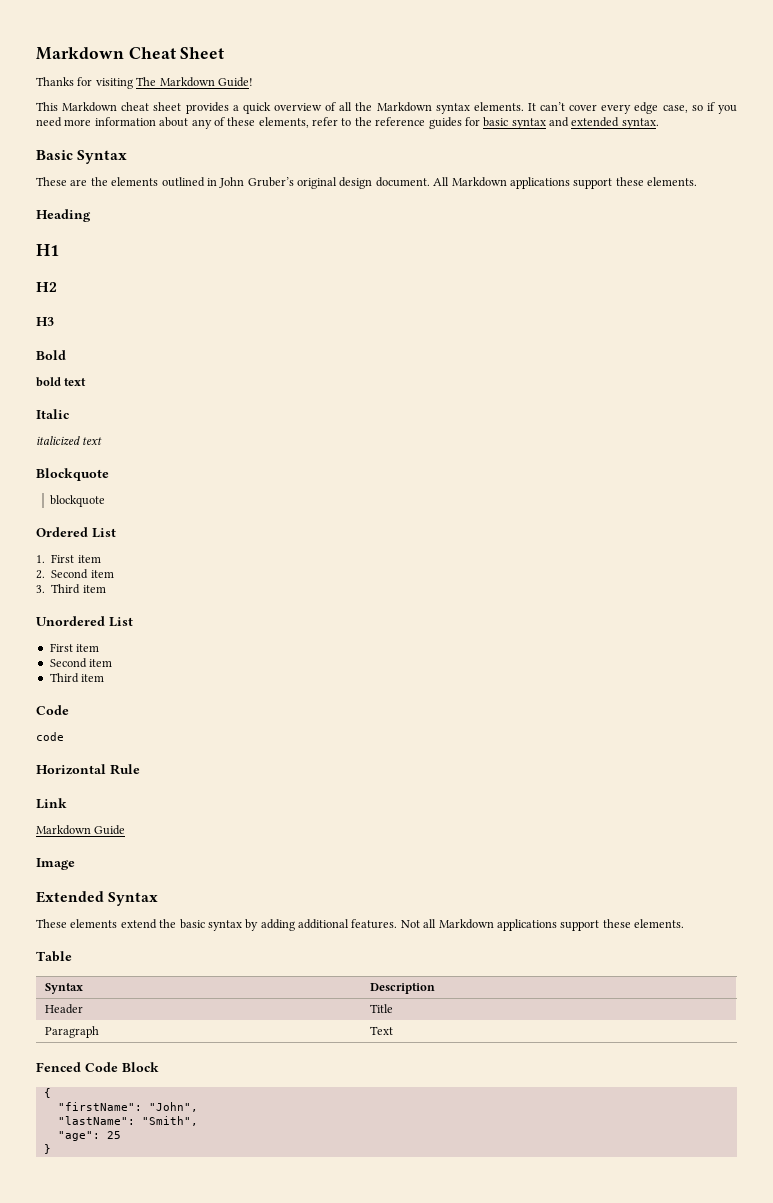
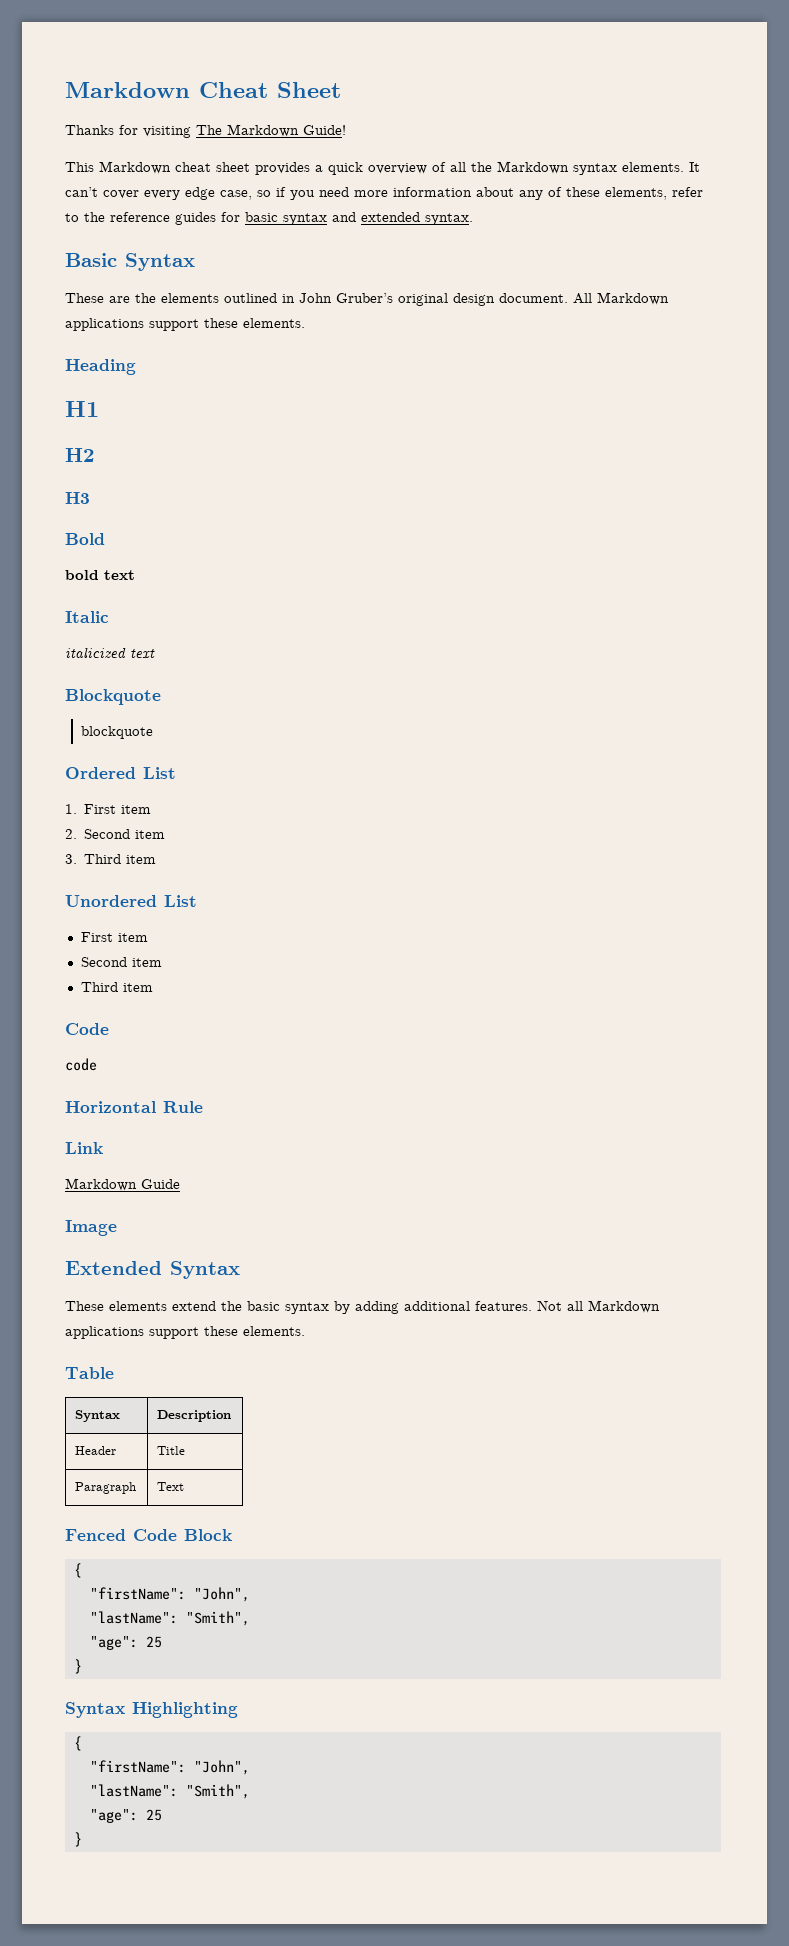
(51, 1149) none -> [65,1702,238,1718] [73,1736,82,1751] [89,1760,250,1775] [89,1784,250,1799] [89,1809,162,1823] [73,1832,82,1847] // Syntax Highlighting // { // "firstName": "John", // "lastName": "Smith", // "age": 25 // }

